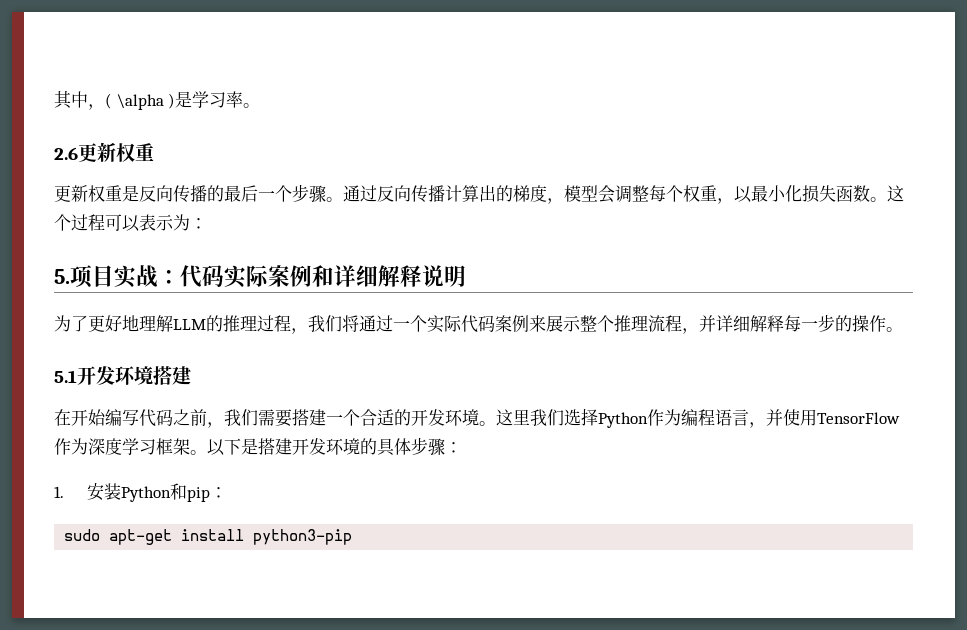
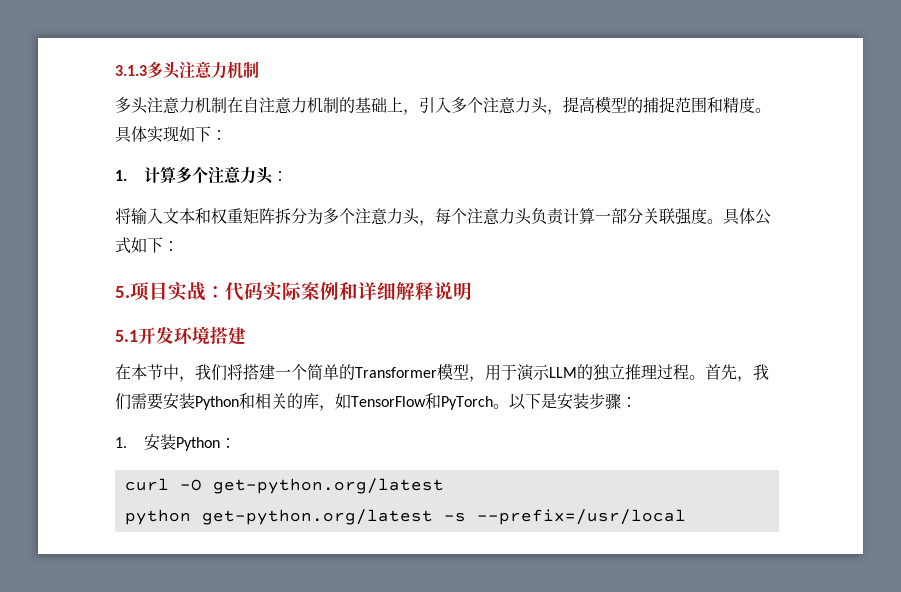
[54,90,261,110] [54,142,154,162] [54,184,904,204] [54,214,190,232] 其中，( \alpha )是学习率。 // 2.6更新权重 // 更新权重是反向传播的最后一个步骤。通过反向传播计算出的梯度，模型会调整每个权重，以最小化损失函数。这个过程可以表示为 -> [115,61,259,79] [115,96,771,115] [115,126,227,143] [115,166,289,184] [115,208,771,226] [115,237,163,253] 3.1.3多头注意力机制 // 多头注意力机制在自注意力机制的基础上，引入多个注意力头，提高模型的捕捉范围和精度。具体实现如下： // 1.计算多个注意力头： // 将输入文本和权重矩阵拆分为多个注意力头，每个注意力头负责计算一部分关联强度。具体公式如下
[54,314,903,334] // 为了更好地理解LLM的推理过程，我们将通过一个实际代码案例来展示整个推理流程，并详细解释每一步的操作。 -> (472, 291) none
[71,408,900,428] [54,438,411,456] 开始编写代码之前，我们需要搭建一个合适的开发环境。这里我们选择Python作为编程语言，并使用TensorFlow作为深度学习框架。以下是搭建开发环境的具体 -> [131,363,769,382] [115,393,589,411] 本节中，我们将搭建一个简单的Transformer模型，用于演示LLM的独立推理过程。首先，我们需要安装Python和相关的库，如TensorFlow和PyTorch。以下是安装
[170,483,228,502] [64,529,353,545] 和pip： // sudo apt-get install python3-pip -> [220,438,237,448] [124,478,444,494] [124,509,686,525] ： // curl -O get-python.org/latest // python get-python.org/latest -s --prefix=/usr/local

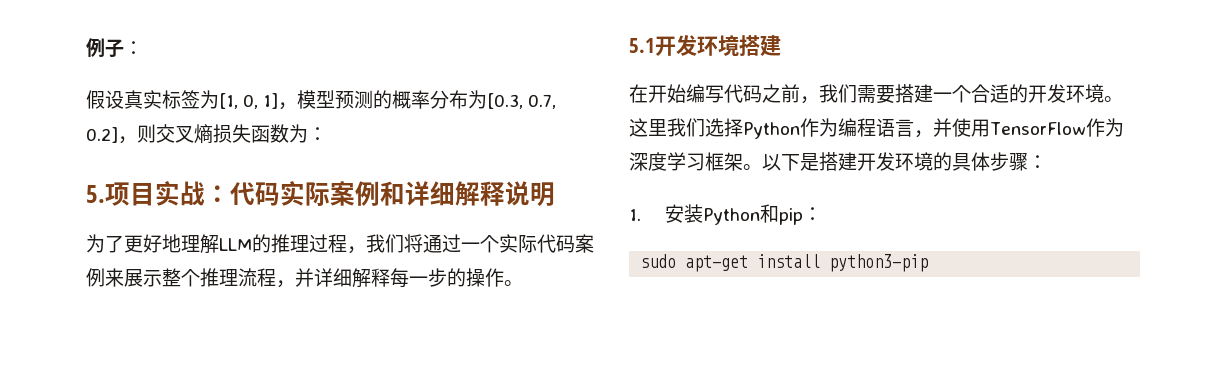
[115,61,259,79] [115,96,771,115] [115,126,227,143] [115,166,289,184] [115,208,771,226] [115,237,163,253] 3.1.3多头注意力机制 // 多头注意力机制在自注意力机制的基础上，引入多个注意力头，提高模型的捕捉范围和精度。具体实现如下： // 1.计算多个注意力头： // 将输入文本和权重矩阵拆分为多个注意力头，每个注意力头负责计算一部分关联强度。具体公式如下 -> [86,38,143,58] [86,90,557,110] [86,124,308,144] 例子： // 假设真实标签为[1, 0, 1]，模型预测的概率分布为[0.3, 0.7, 0.2]，则交叉熵损失函数为
(472, 291) none -> [86,234,594,254] [86,268,523,288] // 为了更好地理解LLM的推理过程，我们将通过一个实际代码案例来展示整个推理流程，并详细解释每一步的操作。
[131,363,769,382] [115,393,589,411] 本节中，我们将搭建一个简单的Transformer模型，用于演示LLM的独立推理过程。首先，我们需要安装Python和相关的库，如TensorFlow和PyTorch。以下是安装 -> [648,84,1123,104] [629,118,1124,139] [629,152,990,171] 开始编写代码之前，我们需要搭建一个合适的开发环境。这里我们选择Python作为编程语言，并使用TensorFlow作为深度学习框架。以下是搭建开发环境的具体
[220,438,237,448] [124,478,444,494] [124,509,686,525] ： // curl -O get-python.org/latest // python get-python.org/latest -s --prefix=/usr/local -> [760,204,823,225] [640,254,929,272] 和pip： // sudo apt-get install python3-pip

